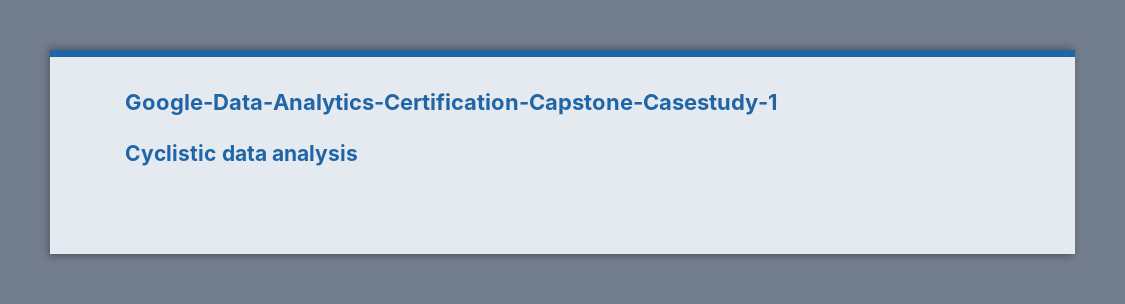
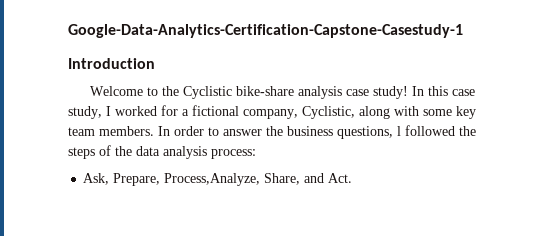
[125,144,359,166] Cyclistic data analysis -> [68,58,155,69] [90,86,476,99] [68,105,476,119] [68,125,476,139] [68,145,256,159] [83,173,353,186] Introduction // Welcome to the Cyclistic bike-share analysis case study! In this case study, I worked for a fictional company, Cyclistic, along with some key team members. In order to answer the business questions, l followed the steps of the data analysis process: // Ask, Prepare, Process,Analyze, Share, and Act.

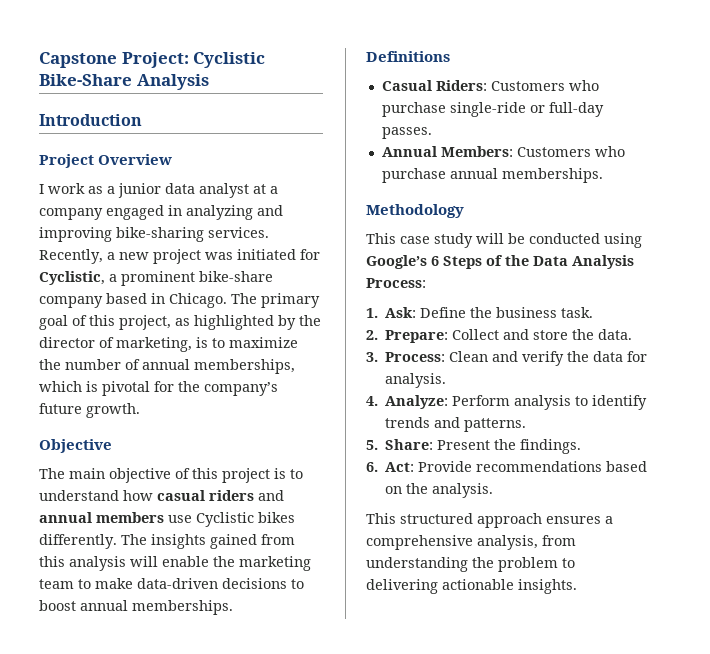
[68,24,463,38] [68,58,155,69] [90,86,476,99] [68,105,476,119] [68,125,476,139] [68,145,256,159] [83,173,353,186] Google-Data-Analytics-Certification-Capstone-Casestudy-1 // Introduction // Welcome to the Cyclistic bike-share analysis case study! In this case study, I worked for a fictional company, Cyclistic, along with some key team members. In order to answer the business questions, l followed the steps of the data analysis process: // Ask, Prepare, Process,Analyze, Share, and Act. -> [39,52,266,68] [39,74,209,90] [39,114,142,126] [39,154,173,168] [39,183,278,198] [39,205,283,220] [39,227,269,242] [39,249,320,264] [39,271,273,286] [39,293,320,308] [39,315,321,330] [39,337,298,352] [39,359,295,374] [39,381,278,396] [39,403,140,418] [39,439,112,453] [39,468,303,483] [39,490,284,501] [39,512,295,527] [39,534,295,549] [39,556,311,571] [39,578,304,589] [39,600,233,615] [366,51,450,62] [381,80,599,91] [381,102,604,117] [381,127,432,139] [381,146,625,157] [381,168,603,183] [366,204,464,218] [366,233,642,248] [366,255,634,269] [366,278,426,288] [366,307,594,318] [366,329,633,343] [366,351,648,366] [385,373,447,388] [366,395,648,410] [385,417,527,432] [366,439,582,454] [366,461,648,472] [385,483,494,498] [366,513,613,528] [366,535,576,550] [366,557,575,572] [366,579,577,594] Capstone Project: Cyclistic Bike-Share Analysis // Introduction // Project Overview // I work as a junior data analyst at a company engaged in analyzing and improving bike-sharing services. Recently, a new project was initiated for Cyclistic, a prominent bike-share company based in Chicago. The primary goal of this project, as highlighted by the director of marketing, is to maximize the number of annual memberships, which is pivotal for the company’s future growth. // Objective // The main objective of this project is to understand how casual riders and annual members use Cyclistic bikes differently. The insights gained from this analysis will enable the marketing team to make data-driven decisions to boost annual memberships. // Definitions // Casual Riders: Customers who purchase single-ride or full-day passes. // Annual Members: Customers who purchase annual memberships. // Methodology // This case study will be conducted using Google’s 6 Steps of the Data Analysis Process: // 1. Ask: Define the business task. // 2. Prepare: Collect and store the data. // 3. Process: Clean and verify the data for analysis. // 4. Analyze: Perform analysis to identify trends and patterns. // 5. Share: Present the findings. // 6. Act: Provide recommendations based on the analysis. // This structured approach ensures a comprehensive analysis, from understanding the problem to delivering actionable insights.

